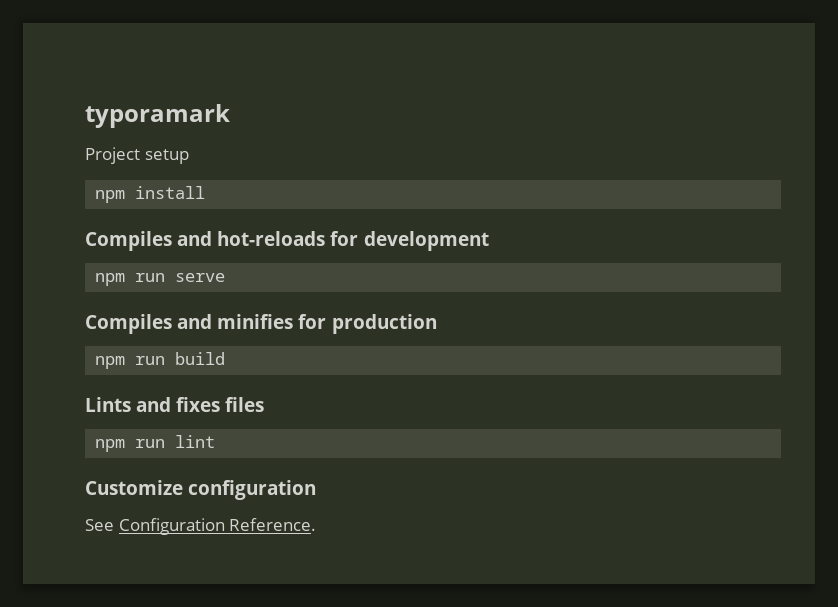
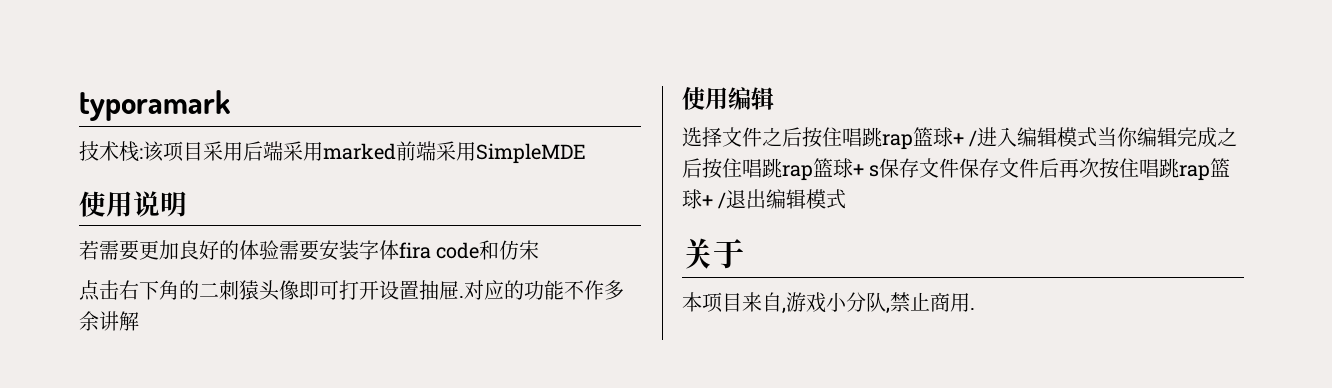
[85,147,189,164] [95,186,206,203] [85,231,489,251] [95,273,226,286] [85,314,437,334] [95,352,226,369] [85,397,265,412] [95,435,216,452] [85,480,317,500] [85,518,317,535] Project setup // npm install // Compiles and hot-reloads for development // npm run serve // Compiles and minifies for production // npm run build // Lints and fixes files // npm run lint // Customize configuration // See Configuration Reference. -> [79,141,586,164] [79,191,187,217] [79,240,540,261] [79,280,624,301] [79,311,139,331] [682,87,774,110] [682,127,1238,150] [682,158,1231,181] [682,189,847,209] [682,238,744,269] [682,292,975,314] 技术栈:该项目采用后端采用marked前端采用SimpleMDE // 使用说明 // 若需要更加良好的体验需要安装字体fira code和仿宋 // 点击右下角的二刺猿头像即可打开设置抽屉.对应的功能不作多余讲解 // 使用编辑 // 选择文件之后按住唱跳rap篮球+ /进入编辑模式当你编辑完成之后按住唱跳rap篮球+ s保存文件保存文件后再次按住唱跳rap篮球+ /退出编辑模式 // 关于 // 本项目来自,游戏小分队,禁止商用.

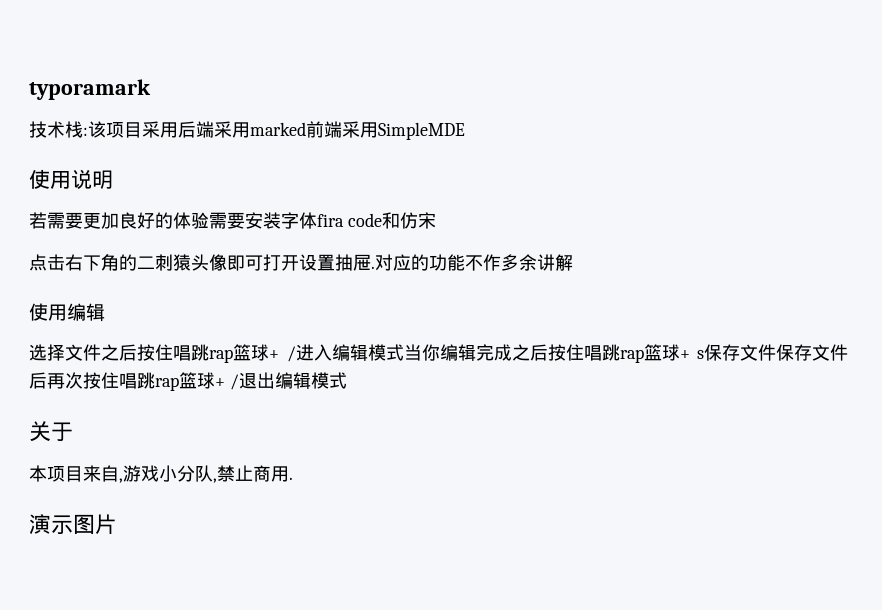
(975, 309) none -> [29,514,117,535] // 演示图片

